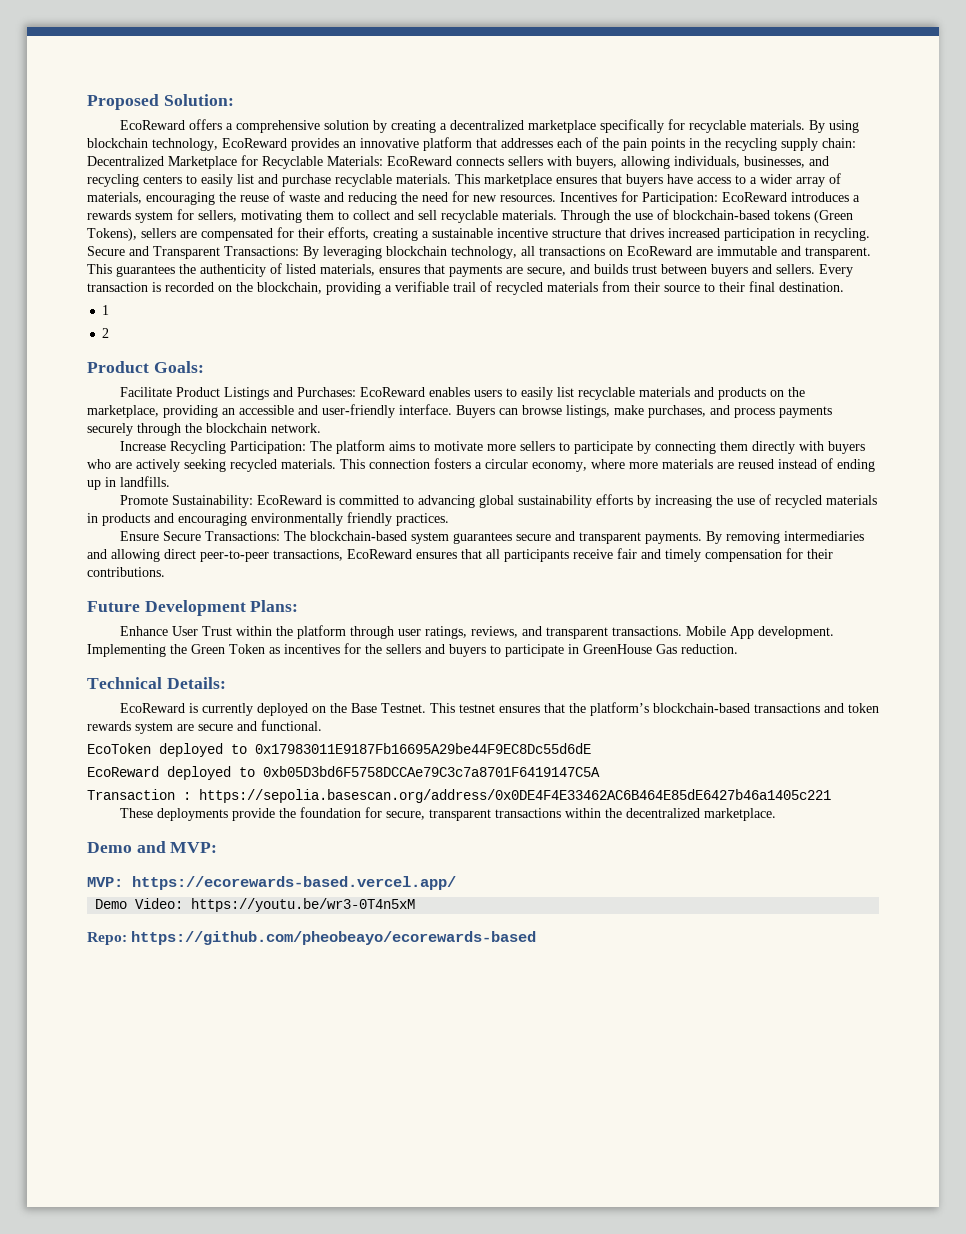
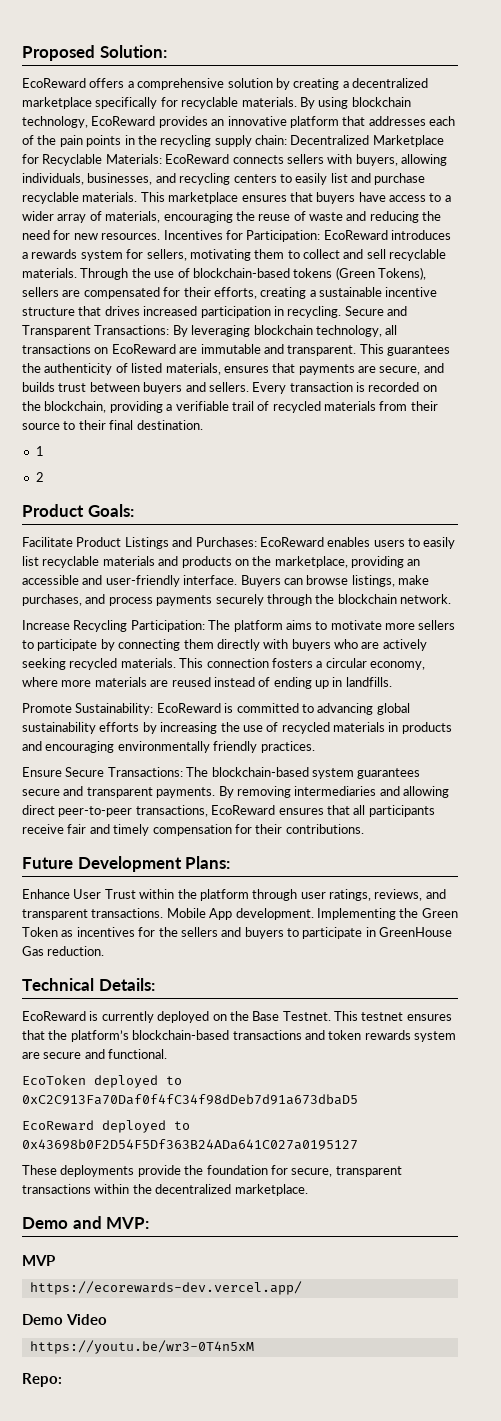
[255,743,591,754] 0x17983011E9187Fb16695A29be44F9EC8Dc55d6dE -> [22,1094,358,1105] 0xC2C913Fa70Daf0f4fC34f98dDeb7d91a673dbaD5
[263,766,600,777] [87,789,831,803] 0xb05D3bd6F5758DCCAe79C3c7a8701F6419147C5A // Transaction : https://sepolia.basescan.org/address/0x0DE4F4E33462AC6B464E85dE6427b46a1405c221 -> [22,1139,358,1150] 0x43698b0F2D54F5Df363B24ADa641C027a0195127
[87,876,456,890] [95,898,184,909] MVP: https://ecorewards-based.vercel.app/ // Demo Video: -> [22,1255,55,1266] [29,1281,302,1295] [22,1314,107,1325] MVP // https://ecorewards-dev.vercel.app/ // Demo Video //
[131,931,537,945] https://github.com/pheobeayo/ecorewards-based -> (62, 1380) none

